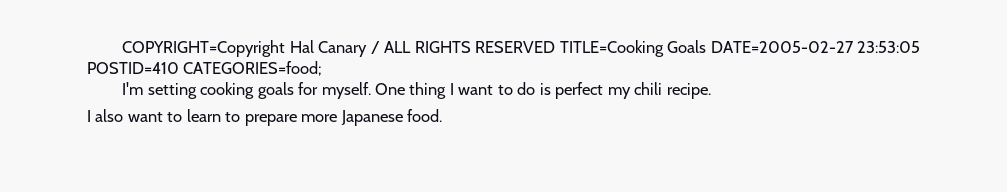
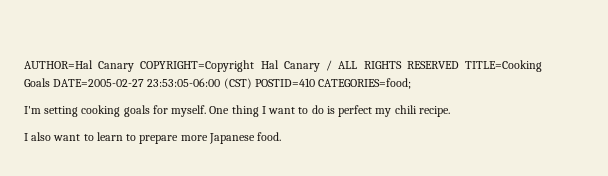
(122, 48) none -> [24,60,135,72] AUTHOR=Hal Canary
[857,41,921,53] 23:53:05 -> [147,78,252,89] 23:53:05-06:00 (CST)

